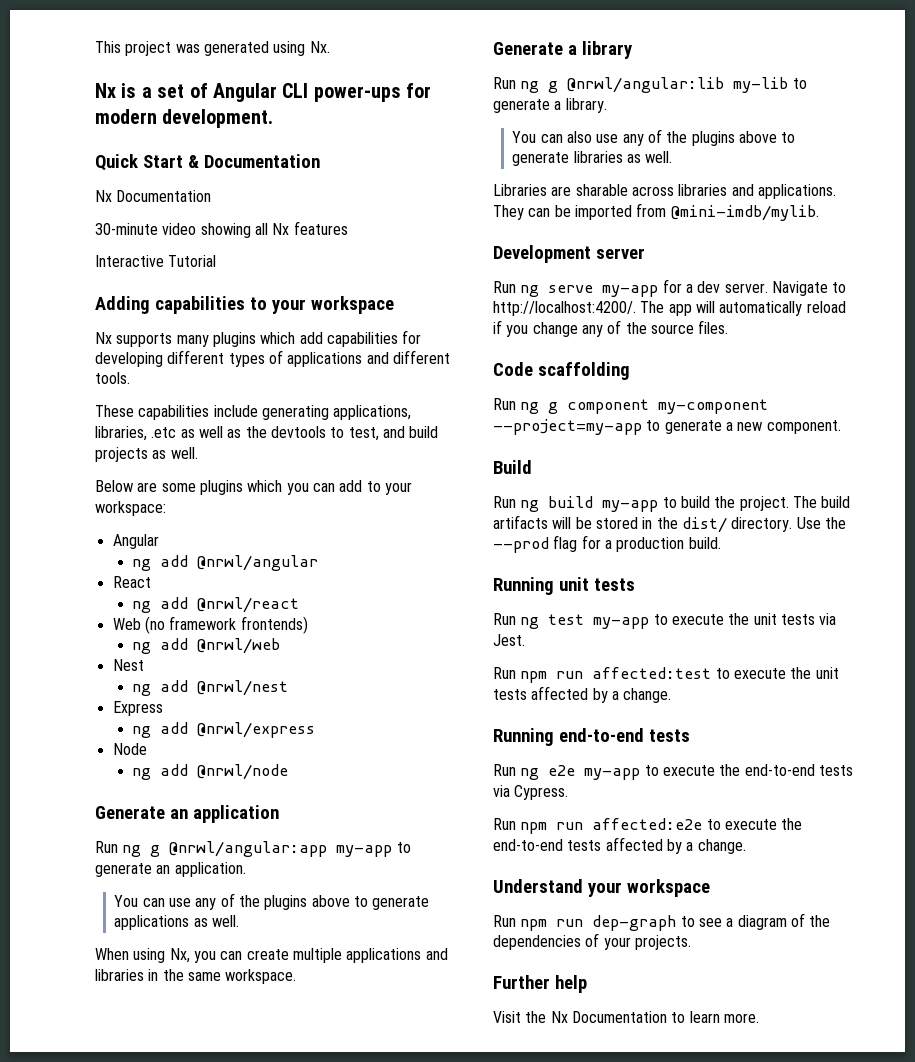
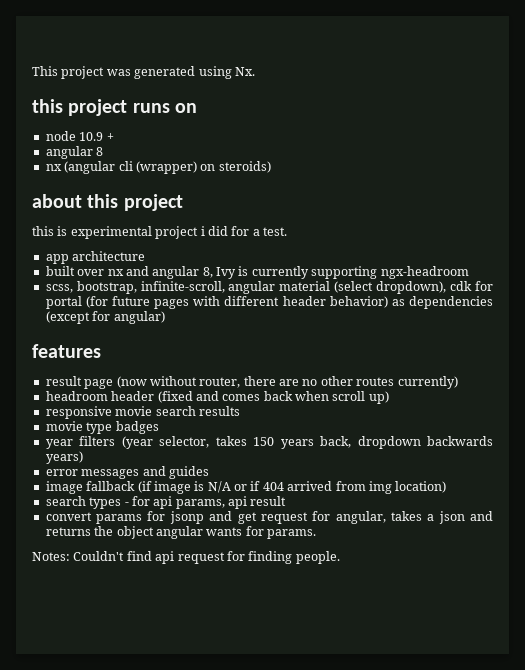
[95,83,432,102] [95,109,274,128] [95,154,320,171] [95,190,212,202] [95,221,348,238] [95,255,217,267] [95,296,394,314] [95,330,422,347] [95,350,450,367] [95,372,130,384] [95,405,412,420] [95,426,439,441] [95,447,198,462] [95,480,412,495] [95,501,166,516] [112,534,159,549] [131,555,318,571] [112,576,151,588] [131,597,299,613] [112,616,308,634] [131,638,280,654] [112,659,144,671] [131,680,288,696] [112,701,163,716] [131,722,315,738] [112,743,147,755] [131,764,288,780] [95,805,279,823] [95,841,411,857] [95,862,246,877] [114,893,430,910] [114,915,239,930] [95,948,448,963] [95,969,297,984] [493,41,632,59] [493,77,807,93] [493,98,607,113] [512,129,796,146] [512,151,673,166] [493,184,836,199] [493,203,819,221] [493,245,645,263] [493,279,847,297] [493,301,846,316] [493,320,729,337] [493,362,630,380] [493,398,769,414] [493,419,841,435] [493,460,532,474] [493,496,851,512] [493,515,846,533] [493,535,721,553] [493,577,635,595] [493,613,837,629] [493,634,525,646] [493,667,839,683] [493,686,672,703] [493,728,690,746] [493,764,853,780] [493,785,569,800] [493,818,803,834] [493,837,746,854] [493,879,710,897] [493,913,831,931] [493,933,691,950] [493,975,587,993] [493,1011,759,1023] Nx is a set of Angular CLI power-ups for modern development. // Quick Start & Documentation // Nx Documentation // 30-minute video showing all Nx features // Interactive Tutorial // Adding capabilities to your workspace // Nx supports many plugins which add capabilities for developing different types of applications and different tools. // These capabilities include generating applications, libraries, .etc as well as the devtools to test, and build projects as well. // Below are some plugins which you can add to your workspace: // Angular // ng add @nrwl/angular // React // ng add @nrwl/react // Web (no framework frontends) // ng add @nrwl/web // Nest // ng add @nrwl/nest // Express // ng add @nrwl/express // Node // ng add @nrwl/node // Generate an application // Run ng g @nrwl/angular:app my-app to generate an application. // You can use any of the plugins above to generate applications as well. // When using Nx, you can create multiple applications and libraries in the same workspace. // Generate a library // Run ng g @nrwl/angular:lib my-lib to generate a library. // You can also use any of the plugins above to generate libraries as well. // Libraries are sharable across libraries and applications. They can be imported from @mini-imdb/mylib. // Development server // Run ng serve my-app for a dev server. Navigate to http://localhost:4200/. The app will automatically reload if you change any of the source files. // Code scaffolding // Run ng g component my-component --project=my-app to generate a new component. // Build // Run ng build my-app to build the project. The build artifacts will be stored in the dist/ directory. Use the --prod flag for a production build. // Running unit tests // Run ng test my-app to execute the unit tests via Jest. // Run npm run affected:test to execute the unit tests affected by a change. // Running end-to-end tests // Run ng e2e my-app to execute the end-to-end tests via Cypress. // Run npm run affected:e2e to execute the end-to-end tests affected by a change. // Understand your workspace // Run npm run dep-graph to see a diagram of the dependencies of your projects. // Further help // Visit the Nx Documentation to learn more. -> [32,99,197,116] [45,131,114,141] [45,146,104,159] [45,161,271,174] [32,194,183,211] [32,226,287,239] [45,251,146,264] [45,266,469,279] [45,281,493,294] [45,296,494,309] [45,311,165,324] [32,344,101,358] [45,376,458,389] [45,391,389,404] [45,406,240,419] [45,421,159,434] [45,436,494,449] [45,451,83,464] [45,466,209,479] [45,481,447,494] [45,496,287,509] [45,511,494,524] [45,526,316,539] [32,551,340,564] this project runs on // node 10.9 + // angular 8 // nx (angular cli (wrapper) on steroids) // about this project // this is experimental project i did for a test. // app architecture // built over nx and angular 8, Ivy is currently supporting ngx-headroom // scss, bootstrap, infinite-scroll, angular material (select dropdown), cdk for portal (for future pages with different header behavior) as dependencies (except for angular) // features // result page (now without router, there are no other routes currently) // headroom header (fixed and comes back when scroll up) // responsive movie search results // movie type badges // year filters (year selector, takes 150 years back, dropdown backwards years) // error messages and guides // image fallback (if image is N/A or if 404 arrived from img location) // search types - for api params, api result // convert params for jsonp and get request for angular, takes a json and returns the object angular wants for params. // Notes: Couldn't find api request for finding people.

